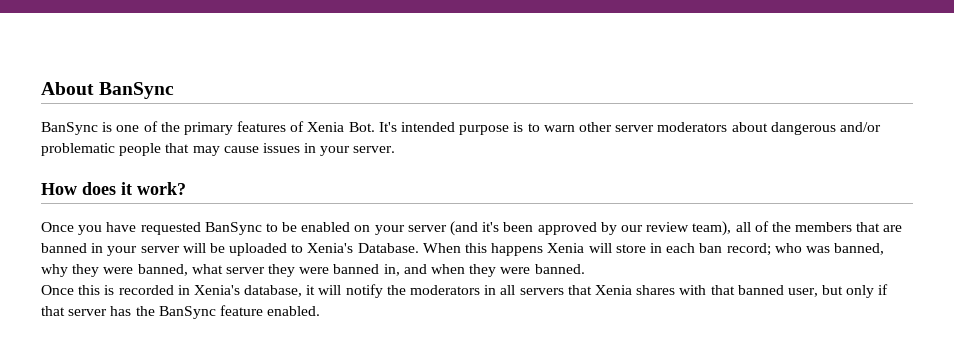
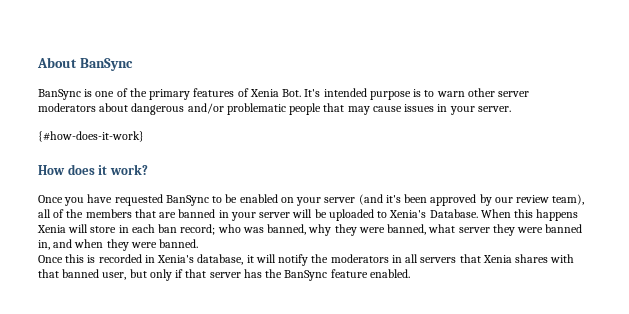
(396, 149) none -> [38,131,144,142] // {#how-does-it-work}

